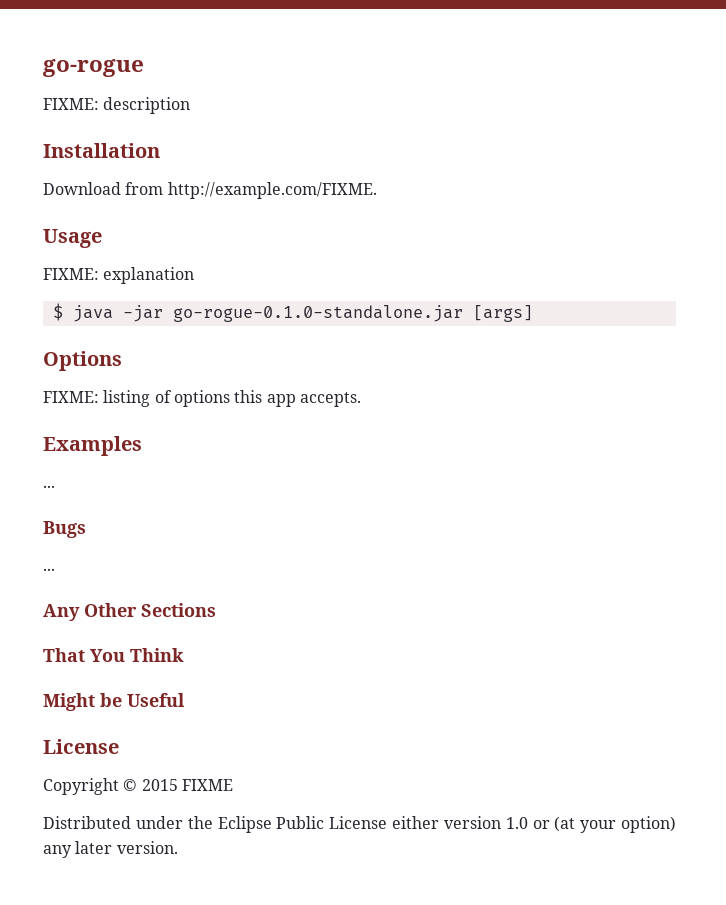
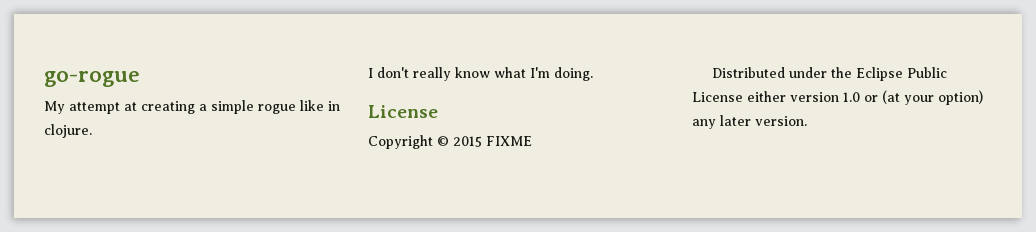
[43,97,191,114] [43,143,160,158] [43,182,377,199] [43,229,102,248] [43,267,195,284] [52,303,533,322] [43,351,122,371] [43,390,361,407] [43,436,142,456] [43,485,55,488] [43,521,86,538] [43,568,55,571] [43,603,216,621] [43,648,184,662] [43,693,185,711] FIXME: description // Installation // Download from http://example.com/FIXME. // Usage // FIXME: explanation // $ java -jar go-rogue-0.1.0-standalone.jar [args] // Options // FIXME: listing of options this app accepts. // Examples // ... // Bugs // ... // Any Other Sections // That You Think // Might be Useful -> [44,100,340,114] [44,124,92,138] [368,67,593,81] My attempt at creating a simple rogue like in clojure. // I don't really know what I'm doing.

